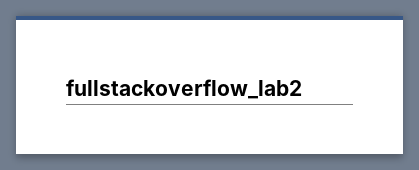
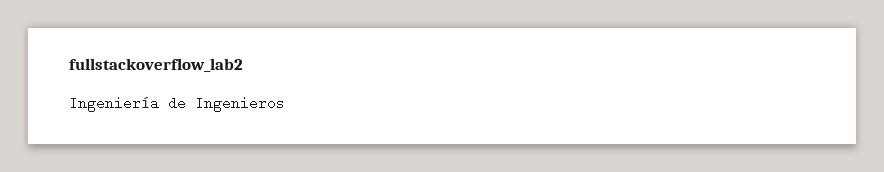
(302, 89) none -> [69,96,285,112] // Ingeniería de Ingenieros

